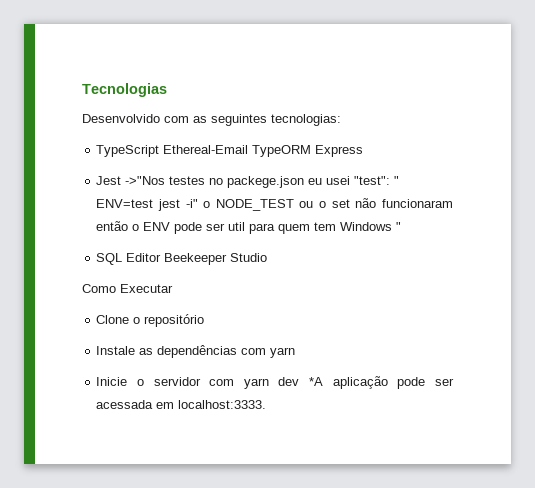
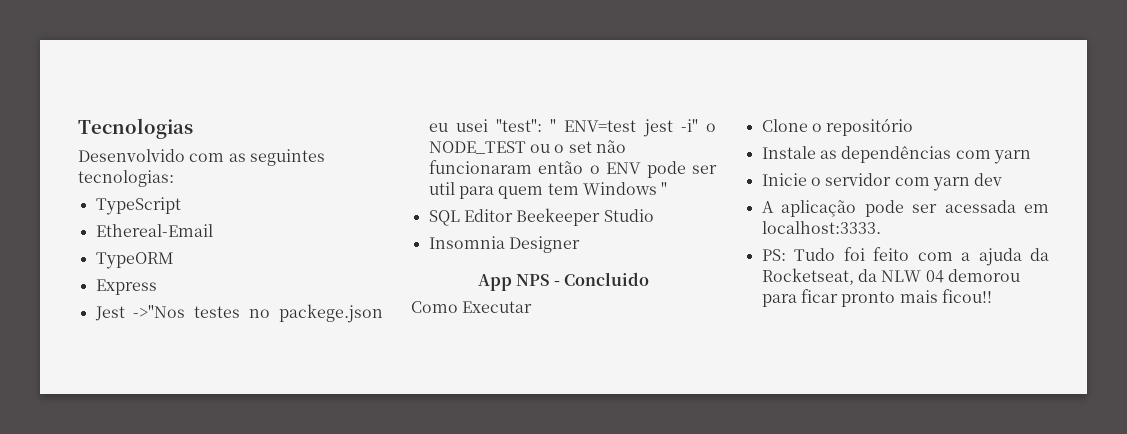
(160, 151) none -> (181, 206) //
(249, 149) none -> (213, 230) //
(312, 151) none -> (174, 260) //
(268, 257) none -> [428,236,580,253] [477,272,650,291] // Insomnia Designer // App NPS - Concluido
[309,377,324,386] *A -> [761,201,774,213] // A
(267, 404) none -> [761,247,1049,266] [761,268,1020,285] [761,289,992,307] // PS: Tudo foi feito com a ajuda da Rocketseat, da NLW 04 demorou para ficar pronto mais ficou!!

